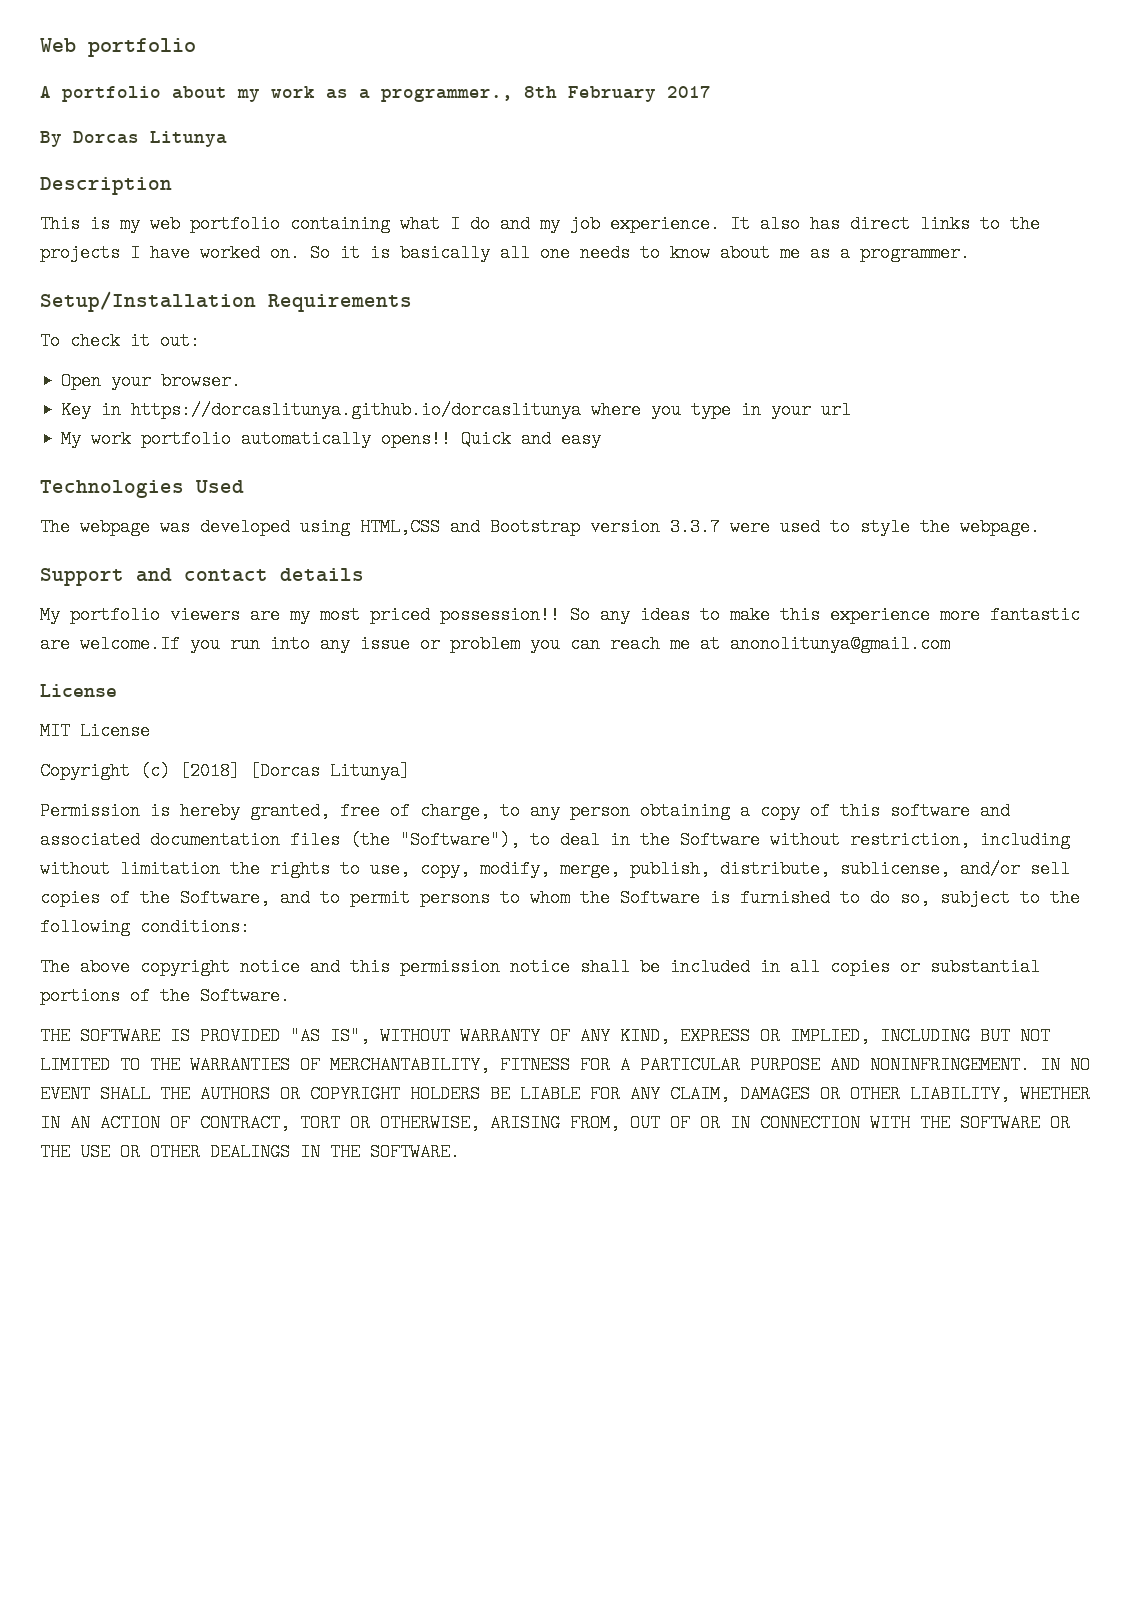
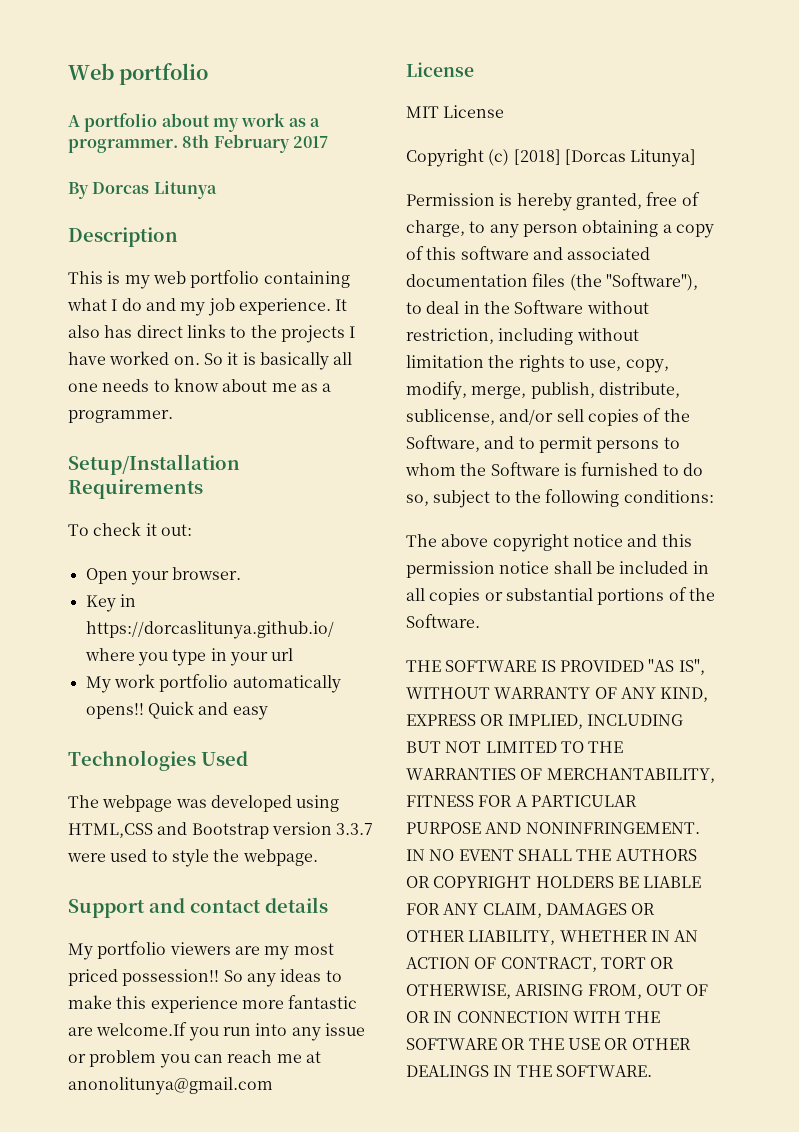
[381,88,513,102] programmer., -> [68,139,178,153] programmer.
[131,401,582,419] https://dorcaslitunya.github.io/dorcaslitunya -> [85,621,334,639] https://dorcaslitunya.github.io/

